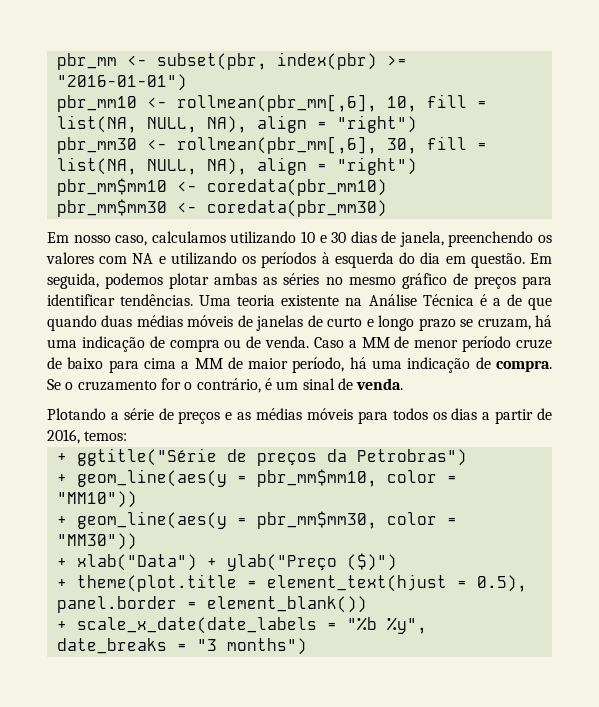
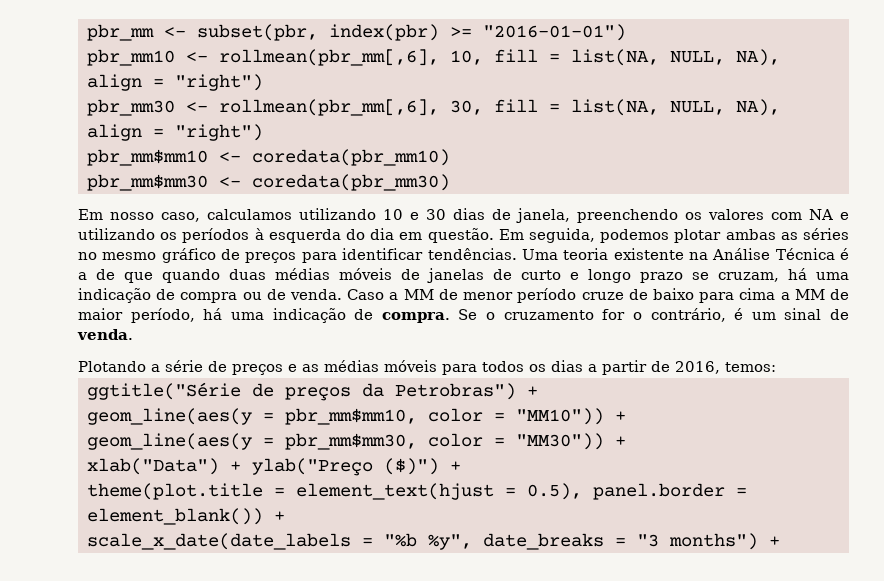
[56,453,67,462] + -> (776, 367) none
[56,474,67,483] // + -> [527,386,538,396] + //
[56,516,67,525] // + -> [615,411,626,421] + //
[56,558,67,567] // + -> [615,436,626,446] + //
[56,579,67,588] // + -> [450,461,461,471] + //
[56,621,67,630] // + -> [274,511,285,521] + //
(307, 646) none -> [769,536,780,546] +

